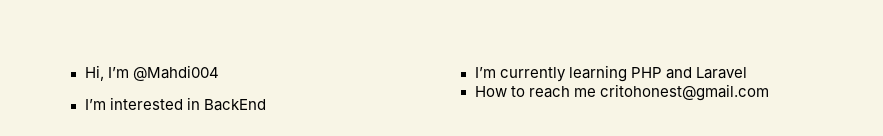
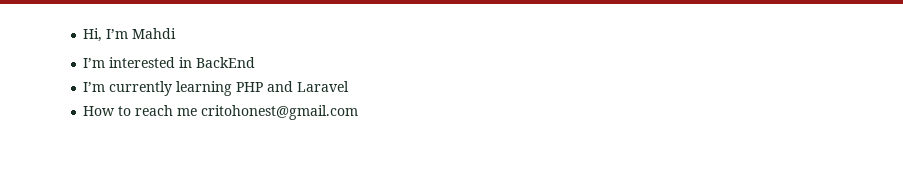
[132,65,219,81] @Mahdi004 -> [132,28,177,39] Mahdi

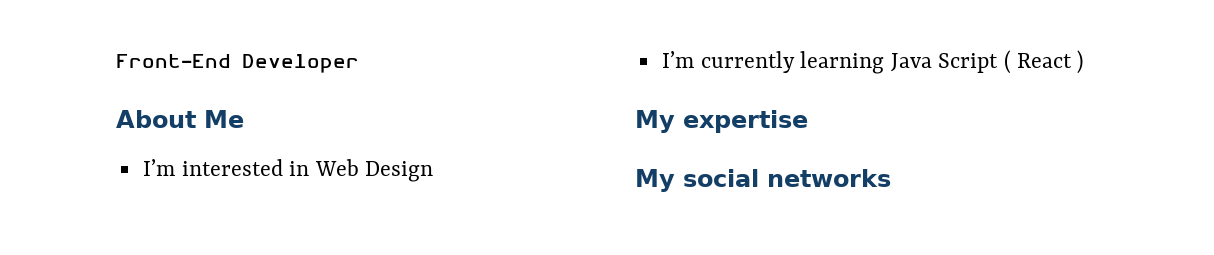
[83,28,177,42] Hi, I’m Mahdi -> [116,54,359,73] [116,110,244,128] Front-End Developer // About Me
[196,57,256,68] BackEnd -> [314,159,434,182] Web Design
[236,81,350,92] [83,105,359,120] PHP and Laravel // How to reach me critohonest@gmail.com -> [890,50,1084,74] [635,110,808,133] [635,169,891,192] Java Script ( React ) // My expertise // My social networks

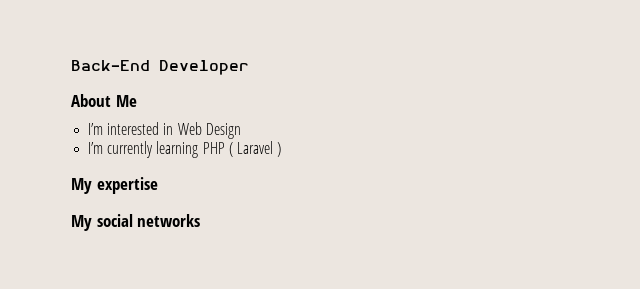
[116,54,231,68] Front-End -> [71,60,150,71] Back-End
[890,50,1072,74] Java Script ( React -> [202,141,273,157] PHP ( Laravel

